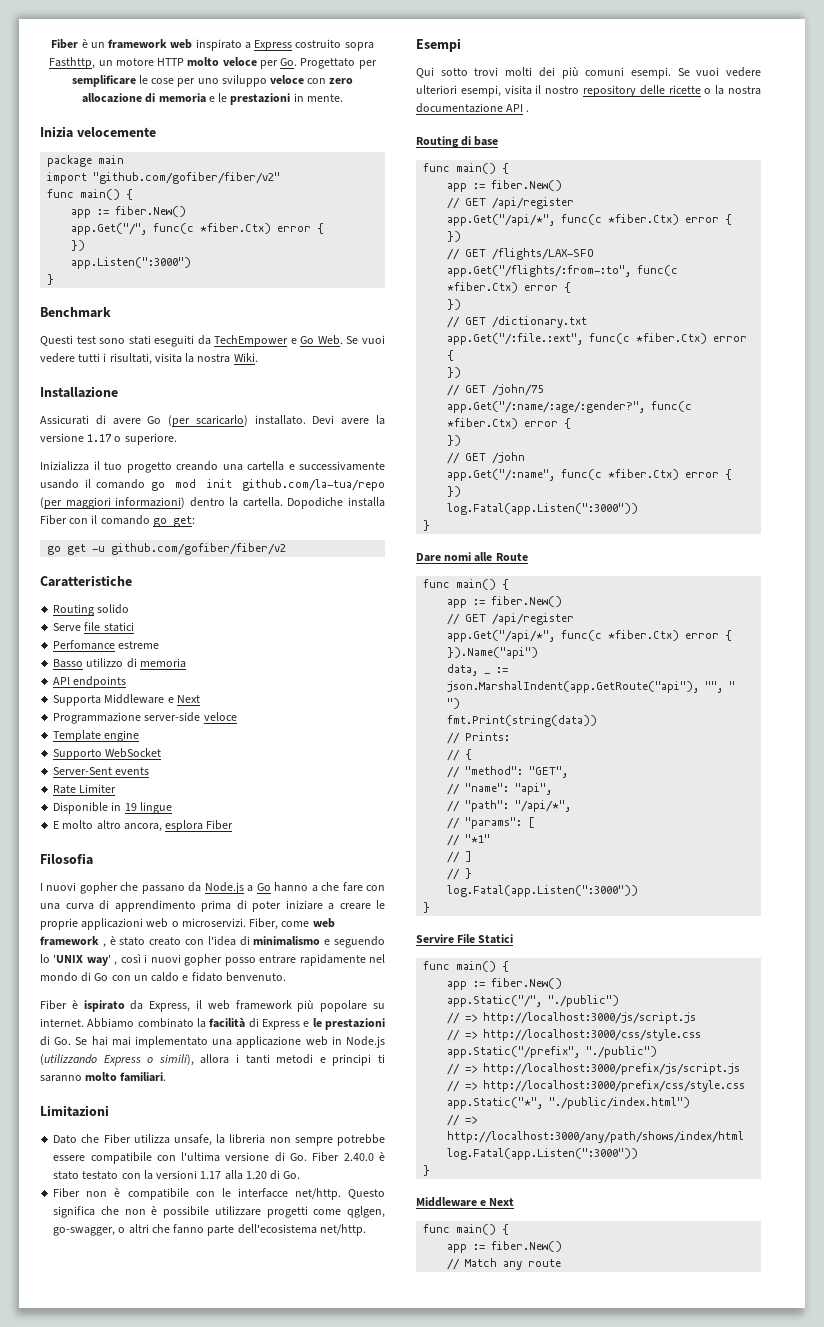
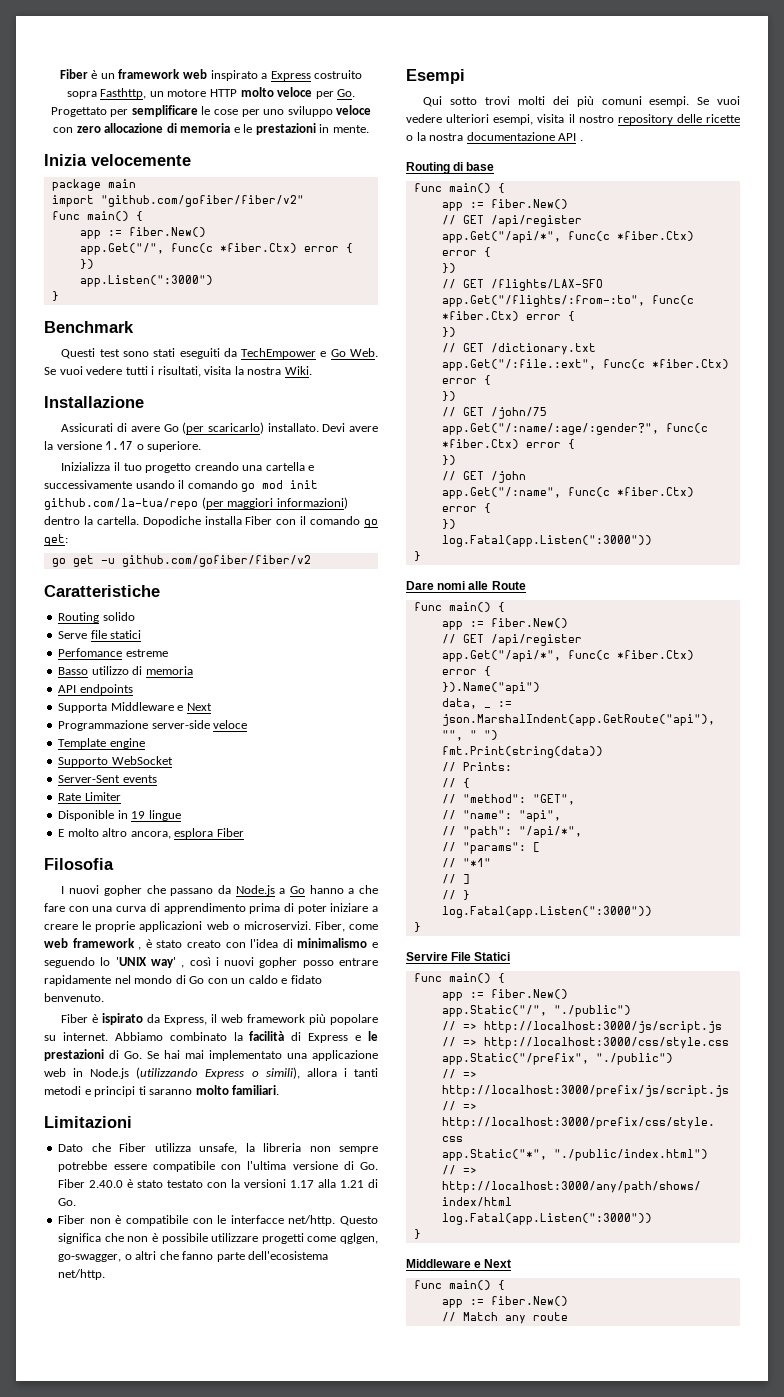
[245,1171,267,1179] 1.20 -> [340,1180,365,1188] 1.21

